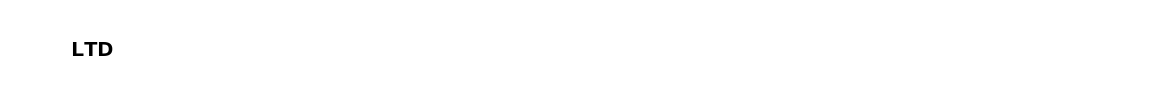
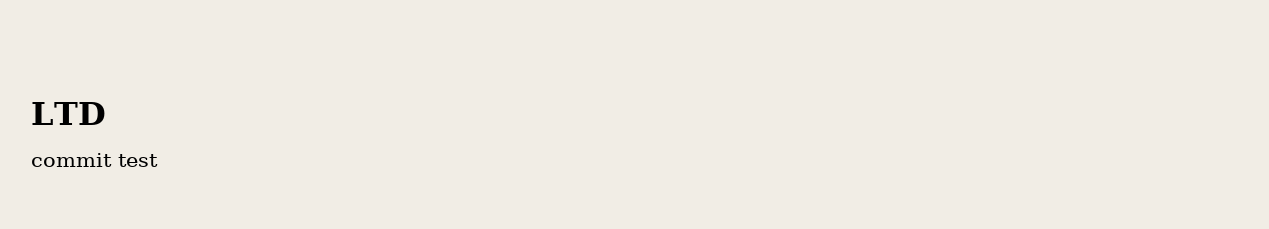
(113, 49) none -> [31,153,158,167] // commit test

